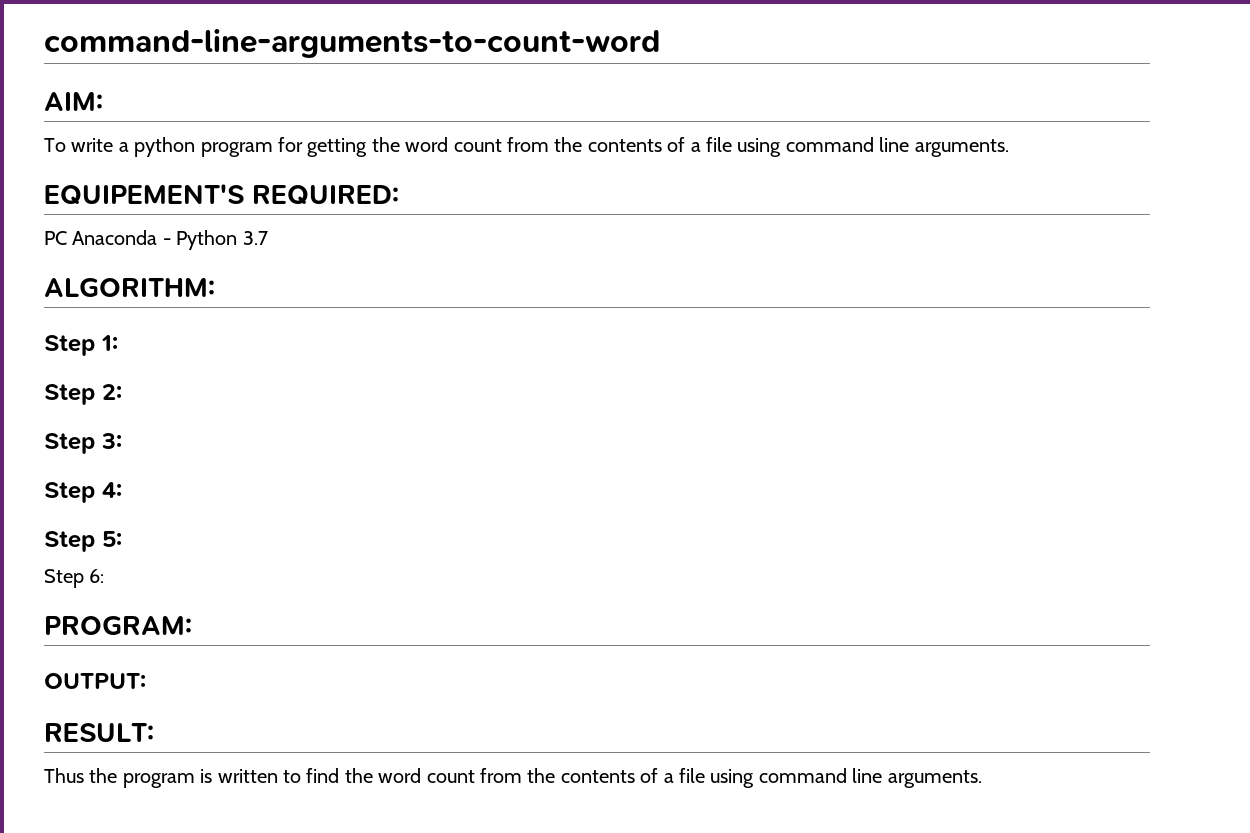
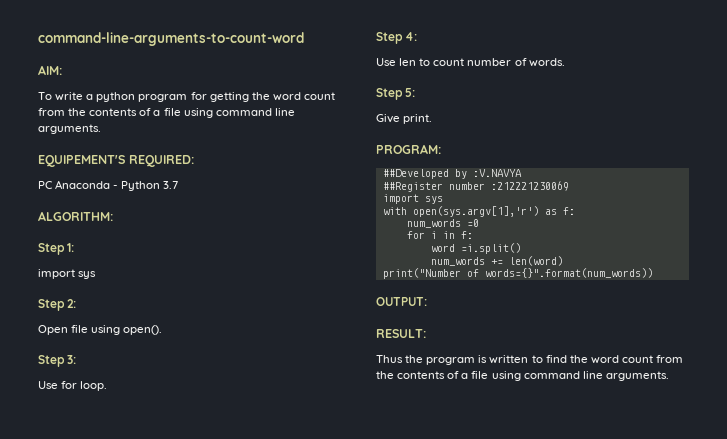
(118, 343) none -> [38,269,97,279] // import sys
(122, 392) none -> [38,325,163,335] // Open file using open().
(122, 441) none -> [38,381,108,391] // Use for loop.
(122, 490) none -> [376,58,565,67] // Use len to count number of words.
[44,569,105,588] Step 6: -> [376,114,433,124] Give print.
(192, 625) none -> [382,169,522,179] [382,181,569,192] [382,194,443,204] [382,206,575,217] [406,219,479,228] [406,231,473,239] [430,243,521,254] [430,256,563,266] [382,268,653,279] // ##Developed by :V.NAVYA // ##Register number :212221230069 // import sys // with open(sys.argv[1],'r') as f: // num_words =0 // for i in f: // word =i.split() // num_words += len(word) // print("Number of words={}".format(num_words))

